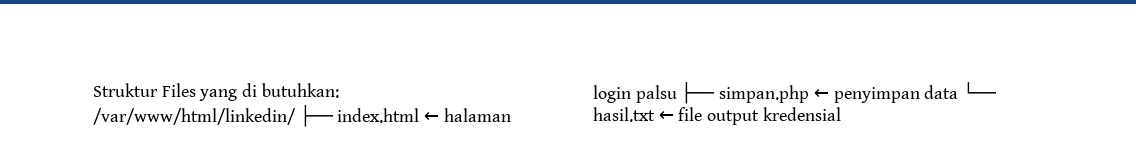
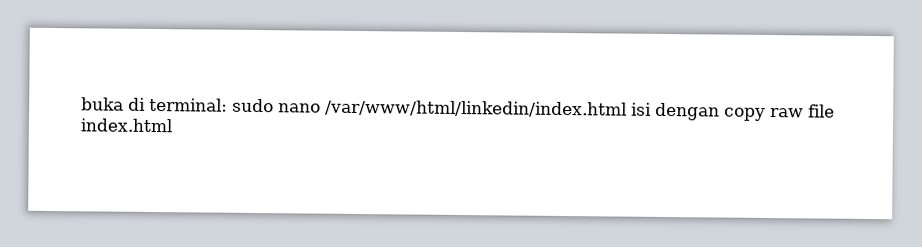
[93,83,339,101] [93,105,511,127] [593,82,998,104] [593,107,841,125] Struktur Files yang di butuhkan: /var/www/html/linkedin/ ├── index.html ← halaman login palsu ├── simpan.php ← penyimpan data └── hasil.txt ← file output kredensial -> [81,97,835,121] [80,118,173,133] buka di terminal: sudo nano /var/www/html/linkedin/index.html isi dengan copy raw file index.html

